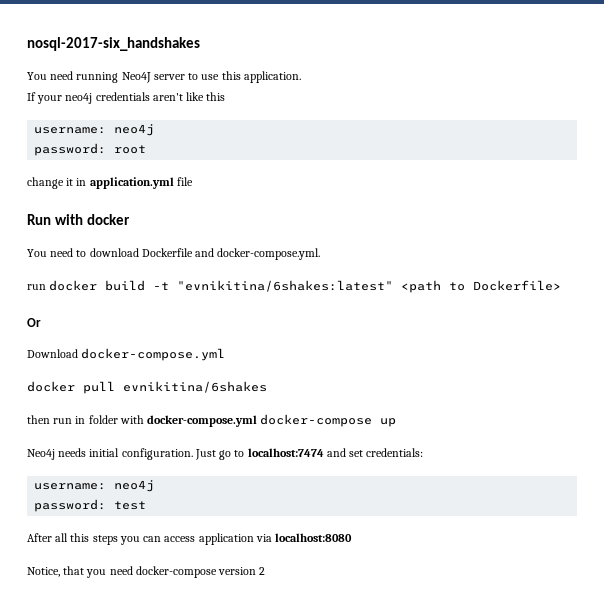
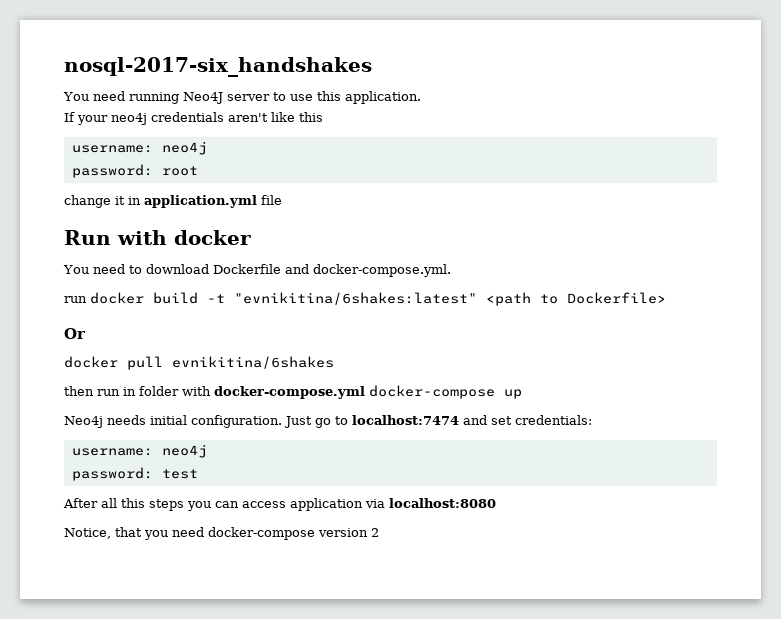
[27,348,226,361] // Download docker-compose.yml -> (86, 333) none

